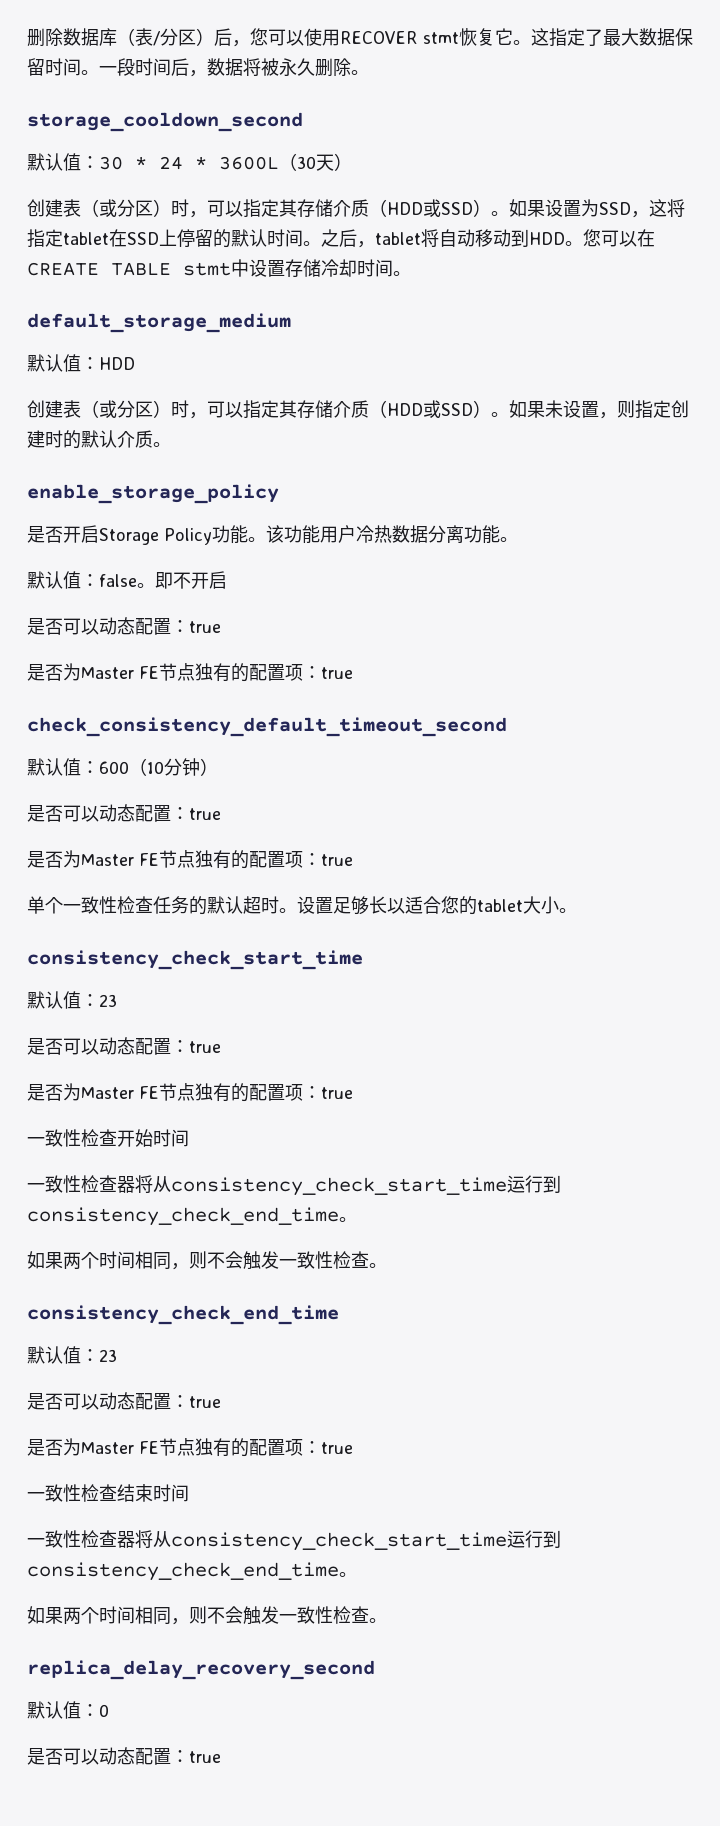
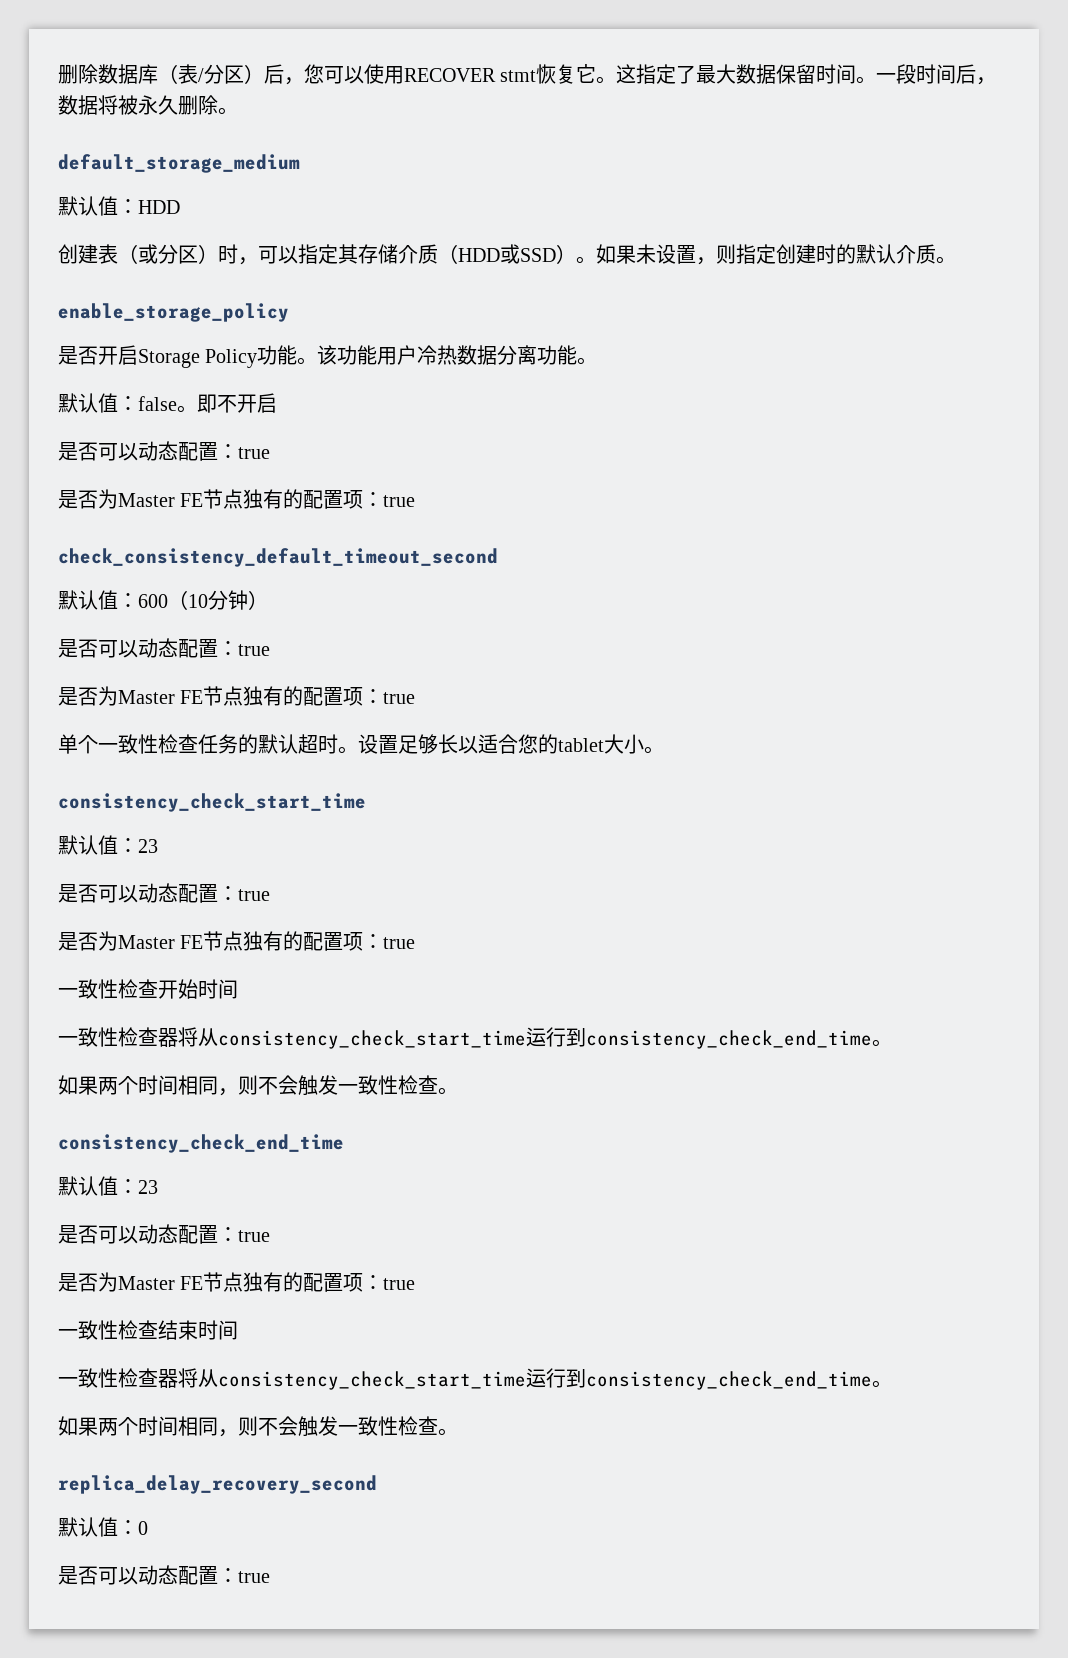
[27,112,303,132] [27,153,352,171] [27,199,685,218] [27,229,655,248] [27,259,411,277] // storage_cooldown_second // 默认值：30 * 24 * 3600L（30天） // 创建表（或分区）时，可以指定其存储介质（HDD或SSD）。如果设置为SSD，这将指定tablet在SSD上停留的默认时间。之后，tablet将自动移动到HDD。您可以在CREATE TABLE stmt中设置存储冷却时间。 -> (238, 111) none

